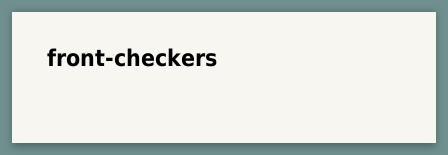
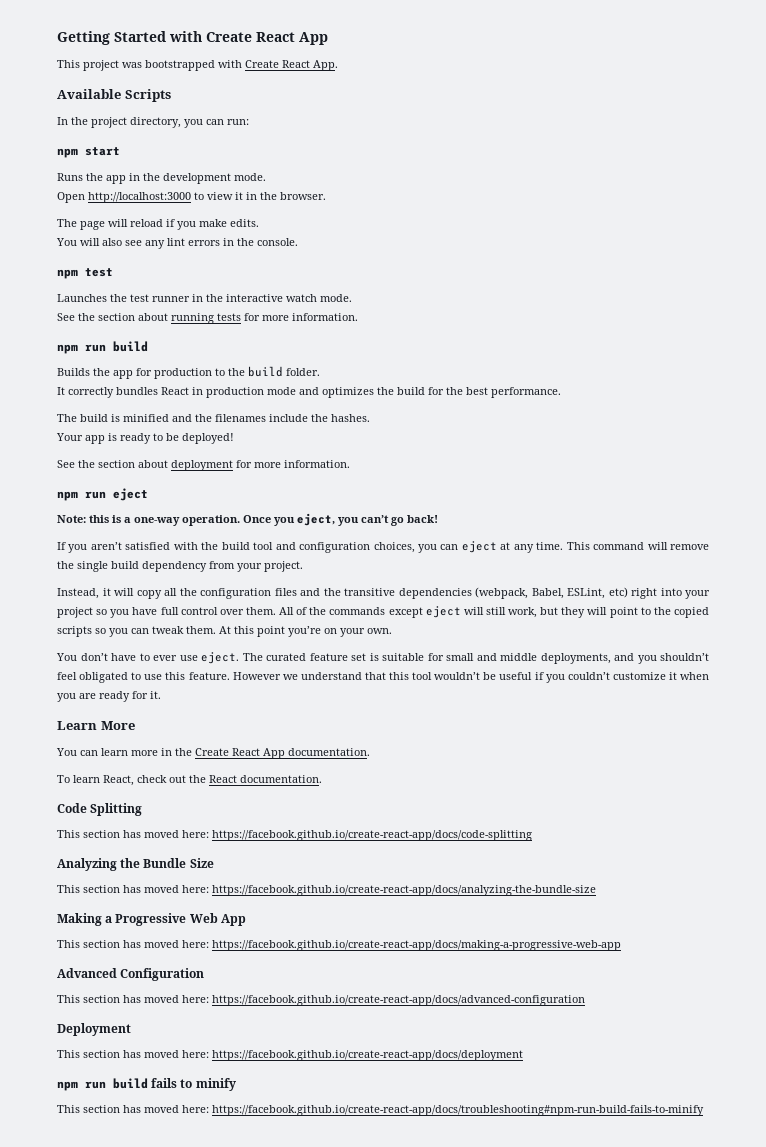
[47,48,217,67] front-checkers -> [57,31,328,45] [57,60,338,71] [57,89,171,102] [57,117,249,128] [57,147,120,158] [57,173,266,184] [57,192,326,203] [57,219,259,230] [56,238,298,249] [57,268,113,279] [57,294,352,302] [57,313,358,324] [57,341,148,354] [57,366,320,379] [57,387,561,398] [57,414,370,422] [56,433,234,444] [57,460,350,471] [57,488,148,501] [57,513,438,526] [57,541,709,553] [57,561,303,572] [57,587,710,599] [57,606,710,618] [57,626,392,637] [56,652,709,664] [57,672,710,683] [57,691,161,702] [57,721,135,730] [56,748,370,759] [57,775,322,786] [57,803,143,816] [57,830,532,841] [57,858,214,871] [57,885,596,896] [57,913,246,926] [57,940,621,951] [57,968,205,981] [57,995,585,1006] [57,1023,131,1036] [57,1050,523,1061] [57,1078,236,1091] [57,1105,704,1116] Getting Started with Create React App // This project was bootstrapped with Create React App. // Available Scripts // In the project directory, you can run: // npm start // Runs the app in the development mode. // Open http://localhost:3000 to view it in the browser. // The page will reload if you make edits. // You will also see any lint errors in the console. // npm test // Launches the test runner in the interactive watch mode. // See the section about running tests for more information. // npm run build // Builds the app for production to the build folder. // It correctly bundles React in production mode and optimizes the build for the best performance. // The build is minified and the filenames include the hashes. // Your app is ready to be deployed! // See the section about deployment for more information. // npm run eject // Note: this is a one-way operation. Once you eject, you can’t go back! // If you aren’t satisfied with the build tool and configuration choices, you can eject at any time. This command will remove the single build dependency from your project. // Instead, it will copy all the configuration files and the transitive dependencies (webpack, Babel, ESLint, etc) right into your project so you have full control over them. All of the commands except eject will still work, but they will point to the copied scripts so you can tweak them. At this point you’re on your own. // You don’t have to ever use eject. The curated feature set is suitable for small and middle deployments, and you shouldn’t feel obligated to use this feature. However we understand that this tool wouldn’t be useful if you couldn’t customize it when you are ready for it. // Learn More // You can learn more in the Create React App documentation. // To learn React, check out the React documentation. // Code Splitting // This section has moved here: https://facebook.github.io/create-react-app/docs/code-splitting // Analyzing the Bundle Size // This section has moved here: https://facebook.github.io/create-react-app/docs/analyzing-the-bundle-size // Making a Progressive Web App // This section has moved here: https://facebook.github.io/create-react-app/docs/making-a-progressive-web-app // Advanced Configuration // This section has moved here: https://facebook.github.io/create-react-app/docs/advanced-configuration // Deployment // This section has moved here: https://facebook.github.io/create-react-app/docs/deployment // npm run build fails to minify // This section has moved here: https://facebook.github.io/create-react-app/docs/troubleshooting#npm-run-build-fails-to-minify

